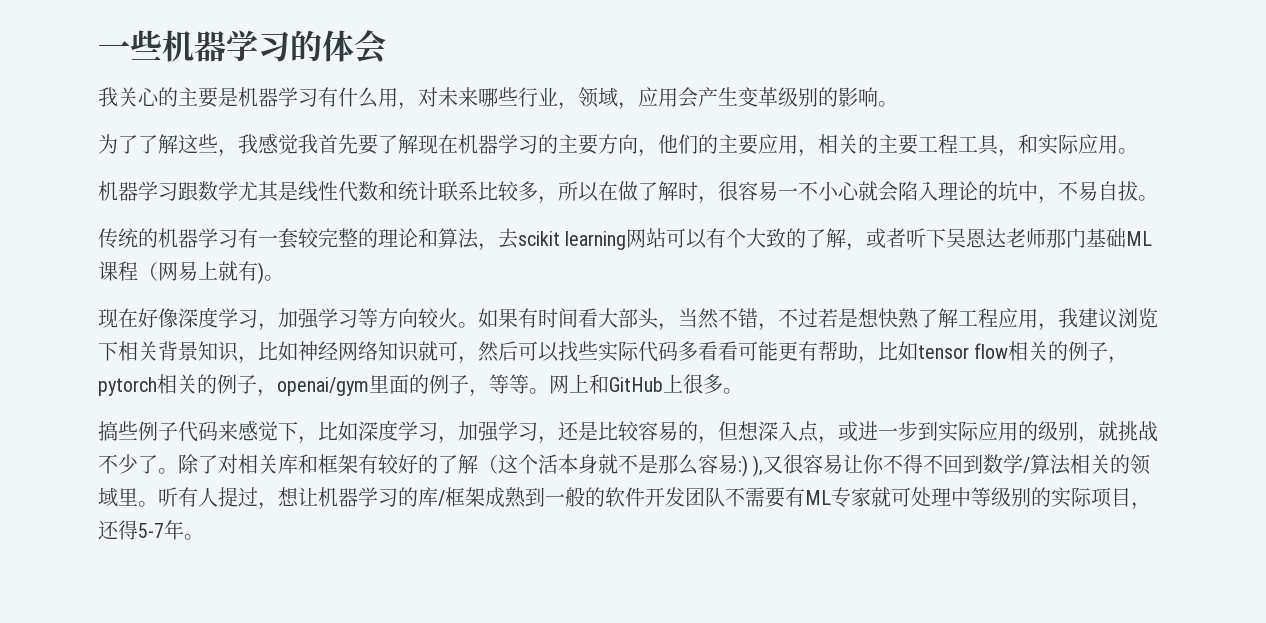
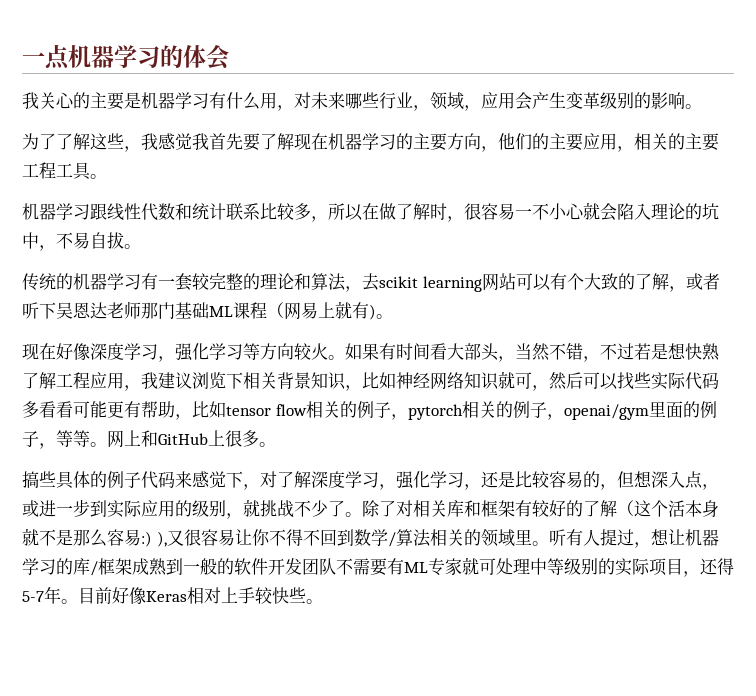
[98,30,162,60] 一些 -> [22,44,70,70] 一点
[998,134,1118,157] ，和实际应用 -> (91, 171) none
[198,181,298,202] 数学尤其是 -> (107, 211) none
[278,308,319,329] 加强 -> [175,343,209,361] 强化
(138, 430) none -> [56,471,107,489] 具体的
[318,420,499,444] 比如深度学习，加强 -> [260,471,430,490] 对了解深度学习，强化
(204, 537) none -> [78,587,323,605] 目前好像Keras相对上手较快些。

